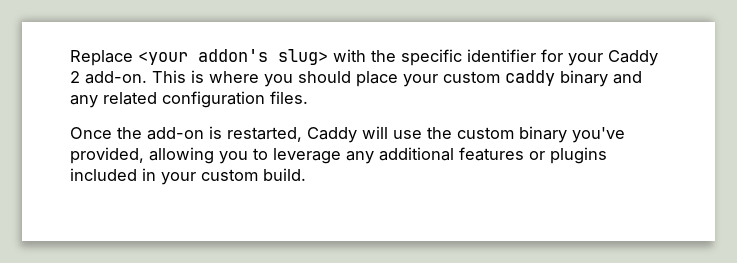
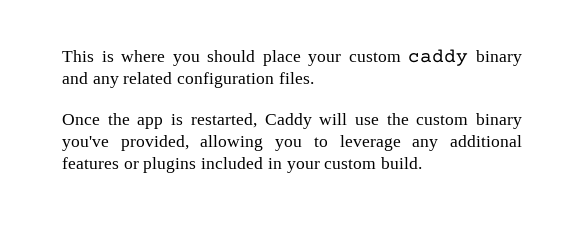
[70,49,658,66] [70,71,147,84] Replace <your addon's slug> with the specific identifier for your Caddy 2 add-on. -> (62, 56) none
[147,127,204,140] add-on -> [137,117,164,129] app

